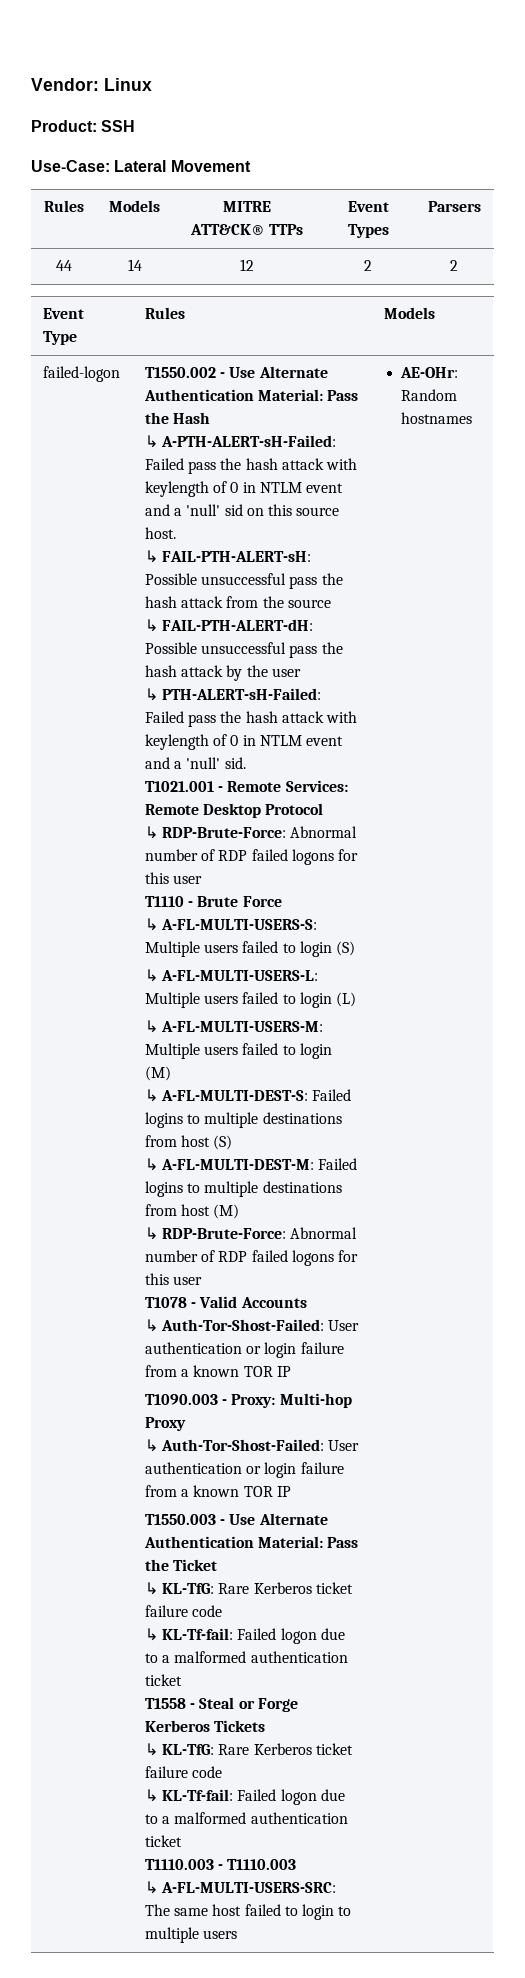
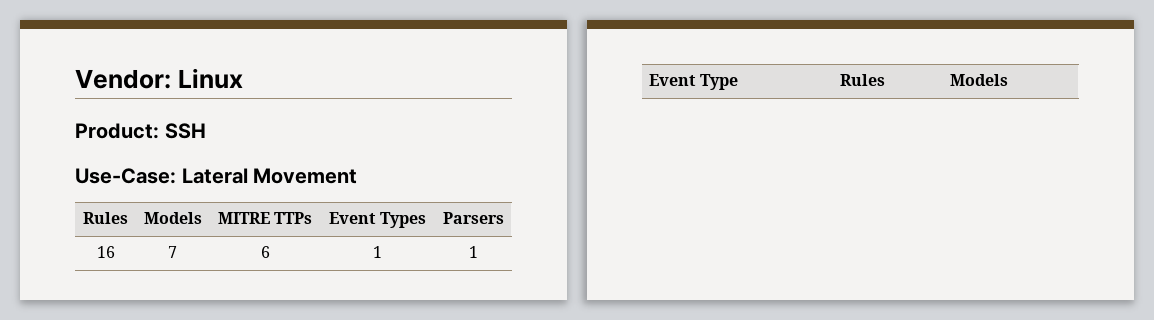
[189,224,265,235] ATT&CK® -> (270, 218) none
[56,260,72,271] [127,259,142,271] [240,259,254,271] [364,260,372,271] [450,260,458,271] 44 | 14 | 12 | 2 | 2 -> [96,246,115,258] [168,246,177,258] [260,246,270,258] [373,246,382,258] [468,246,478,258] 16 | 7 | 6 | 1 | 1
[43,366,121,382] [145,366,328,378] [144,389,359,401] [145,412,211,424] [145,435,337,448] [145,458,358,474] [145,481,344,497] [145,504,340,516] [145,527,177,539] [145,550,312,563] [145,573,343,589] [145,596,331,608] [145,619,314,632] [145,642,343,658] [145,665,301,681] [145,688,322,701] [145,711,358,727] [145,734,344,750] [145,757,246,769] [145,780,348,792] [145,803,324,818] [145,826,358,839] [145,849,359,865] [145,872,203,884] [145,896,282,907] [145,918,318,931] [145,941,356,957] [145,969,319,982] [145,992,357,1008] [145,1020,324,1033] [145,1043,332,1059] [145,1066,172,1081] [145,1089,352,1102] [145,1112,342,1128] [145,1135,233,1150] [145,1158,358,1171] [145,1181,342,1197] [145,1204,240,1219] [145,1227,358,1240] [145,1250,359,1266] [145,1273,203,1285] [145,1296,307,1308] [145,1319,360,1332] [145,1342,344,1358] [145,1365,291,1377] [145,1393,352,1408] [145,1417,187,1431] [145,1439,360,1452] [145,1462,344,1478] [145,1485,291,1497] [145,1513,328,1525] [144,1536,359,1548] [145,1559,218,1571] [145,1582,353,1595] [145,1605,223,1617] [145,1628,345,1644] [145,1651,348,1663] [145,1674,183,1686] [145,1697,298,1712] [145,1720,266,1732] [145,1743,353,1756] [145,1766,223,1778] [145,1789,345,1805] [145,1812,348,1824] [145,1835,183,1847] [145,1859,297,1870] [145,1881,337,1894] [145,1904,352,1920] [145,1927,238,1943] [400,367,459,378] [401,389,458,401] [401,412,473,424] // failed-logon | T1550.002 - Use Alternate Authentication Material: Pass the Hash // ↳ A-PTH-ALERT-sH-Failed: Failed pass the hash attack with keylength of 0 in NTLM event and a 'null' sid on this source host. // ↳ FAIL-PTH-ALERT-sH: Possible unsuccessful pass the hash attack from the source // ↳ FAIL-PTH-ALERT-dH: Possible unsuccessful pass the hash attack by the user // ↳ PTH-ALERT-sH-Failed: Failed pass the hash attack with keylength of 0 in NTLM event and a 'null' sid. // T1021.001 - Remote Services: Remote Desktop Protocol // ↳ RDP-Brute-Force: Abnormal number of RDP failed logons for this user // T1110 - Brute Force // ↳ A-FL-MULTI-USERS-S: Multiple users failed to login (S) // ↳ A-FL-MULTI-USERS-L: Multiple users failed to login (L) // ↳ A-FL-MULTI-USERS-M: Multiple users failed to login (M) // ↳ A-FL-MULTI-DEST-S: Failed logins to multiple destinations from host (S) // ↳ A-FL-MULTI-DEST-M: Failed logins to multiple destinations from host (M) // ↳ RDP-Brute-Force: Abnormal number of RDP failed logons for this user // T1078 - Valid Accounts // ↳ Auth-Tor-Shost-Failed: User authentication or login failure from a known TOR IP // T1090.003 - Proxy: Multi-hop Proxy // ↳ Auth-Tor-Shost-Failed: User authentication or login failure from a known TOR IP // T1550.003 - Use Alternate Authentication Material: Pass the Ticket // ↳ KL-TfG: Rare Kerberos ticket failure code // ↳ KL-Tf-fail: Failed logon due to a malformed authentication ticket // T1558 - Steal or Forge Kerberos Tickets // ↳ KL-TfG: Rare Kerberos ticket failure code // ↳ KL-Tf-fail: Failed logon due to a malformed authentication ticket // T1110.003 - T1110.003 // ↳ A-FL-MULTI-USERS-SRC: The same host failed to login to multiple users | AE-OHr: Random hostnames -> (1009, 80) none

